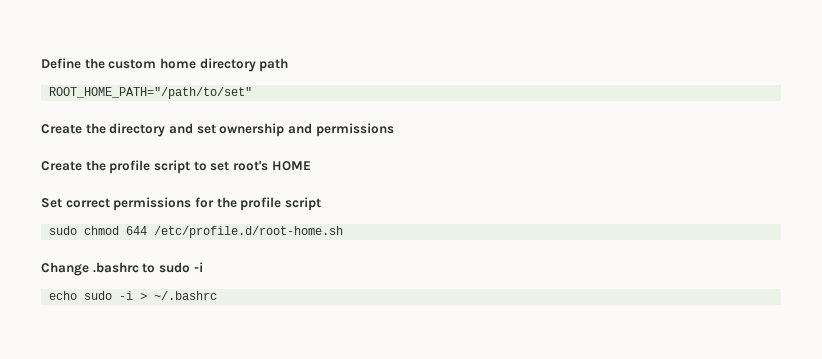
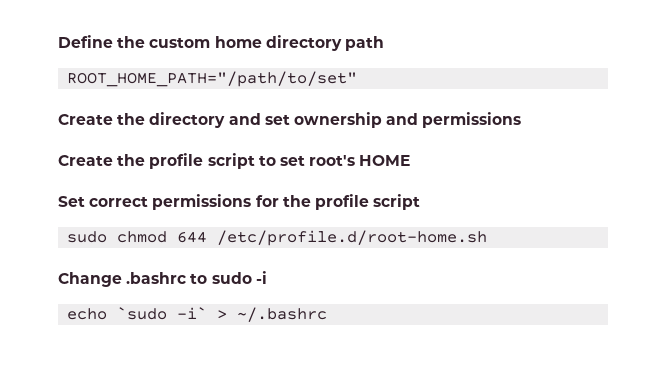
[83,291,133,300] sudo -i -> [116,307,207,320] `sudo -i`

